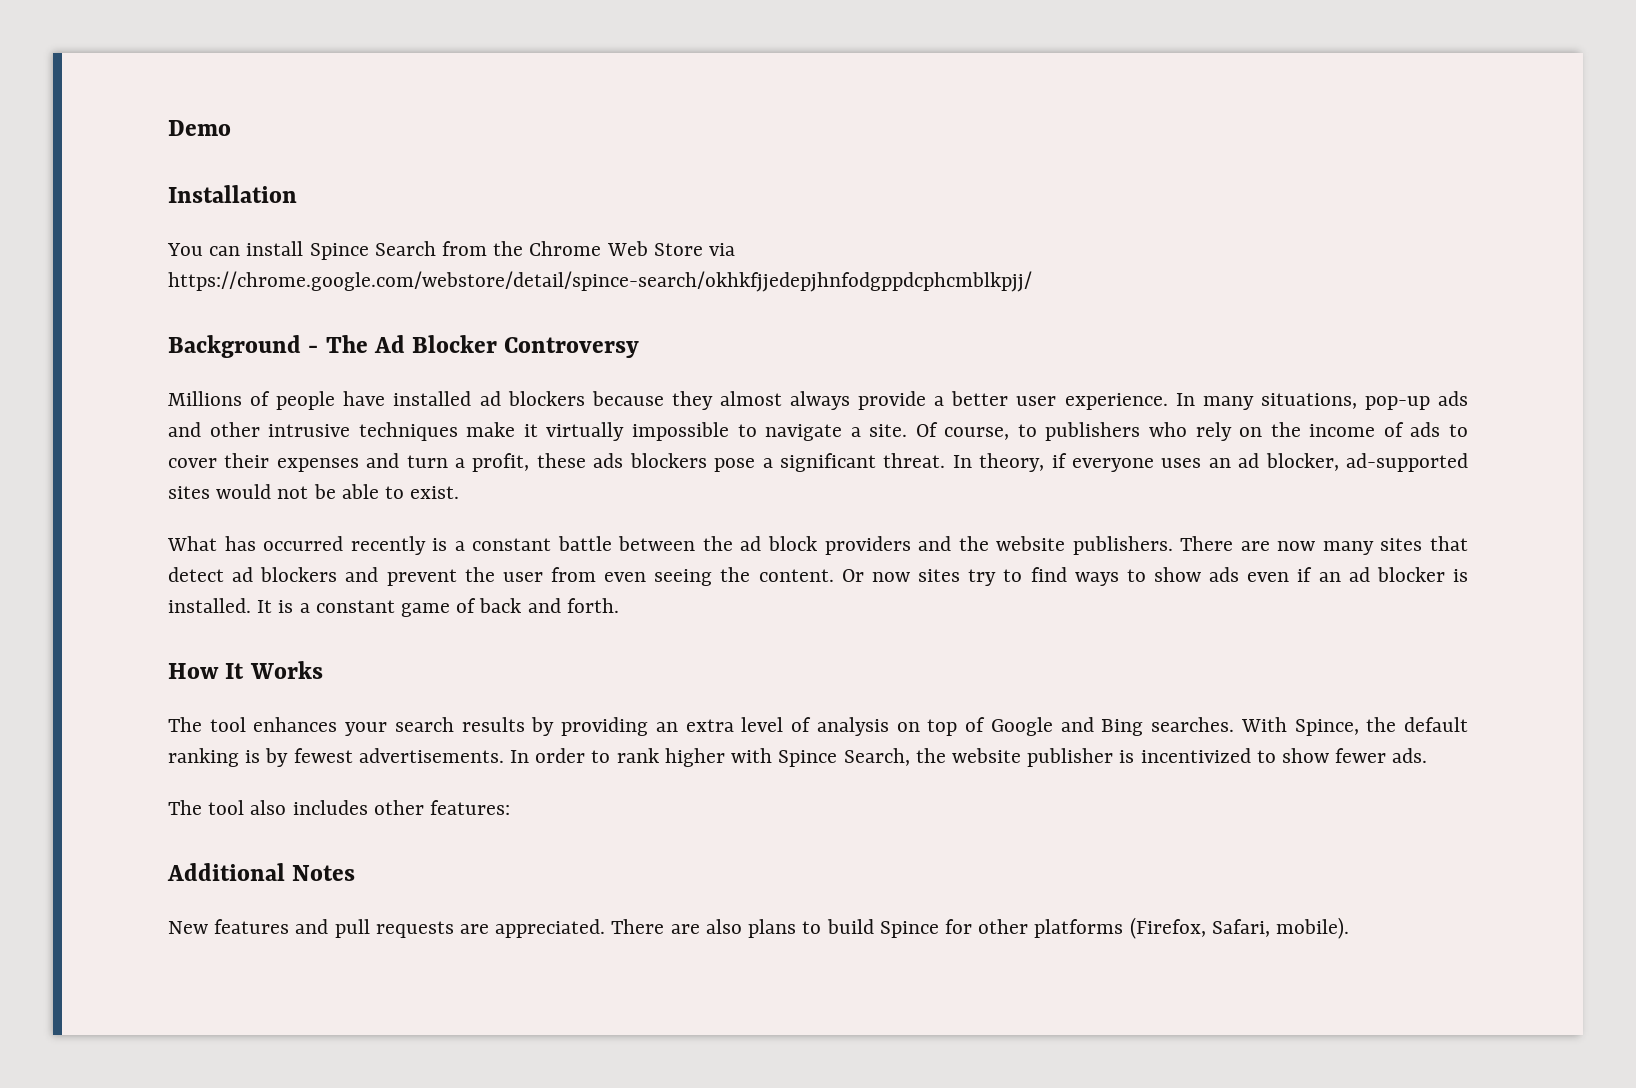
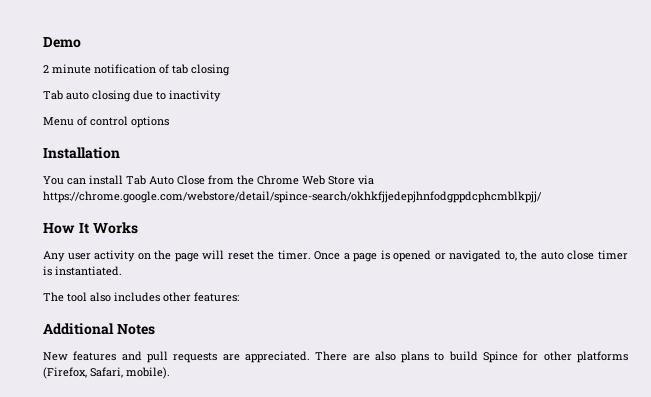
(231, 128) none -> [43,64,230,76] [43,90,221,102] [43,116,169,128] // 2 minute notification of tab closing // Tab auto closing due to inactivity // Menu of control options
[309,241,436,260] Spince Search -> [126,175,205,185] Tab Auto Close
[168,335,640,358] [168,391,1468,410] [168,422,1468,441] [168,453,1468,472] [168,484,460,499] [167,536,1468,555] [168,567,1468,586] [168,598,619,617] [168,661,323,679] [168,717,1468,736] [168,748,1428,767] Background - The Ad Blocker Controversy // Millions of people have installed ad blockers because they almost always provide a better user experience. In many situations, pop-up ads and other intrusive techniques make it virtually impossible to navigate a site. Of course, to publishers who rely on the income of ads to cover their expenses and turn a profit, these ads blockers pose a significant threat. In theory, if everyone uses an ad blocker, ad-supported sites would not be able to exist. // What has occurred recently is a constant battle between the ad block providers and the website publishers. There are now many sites that detect ad blockers and prevent the user from even seeing the content. Or now sites try to find ways to show ads even if an ad blocker is installed. It is a constant game of back and forth. // How It Works // The tool enhances your search results by providing an extra level of analysis on top of Google and Bing searches. With Spince, the default ranking is by fewest advertisements. In order to rank higher with Spince Search, the website publisher is incentivized to show fewer ads. -> [43,222,138,234] [43,250,628,262] [43,266,122,276] How It Works // Any user activity on the page will reset the timer. Once a page is opened or navigated to, the auto close timer is instantiated.

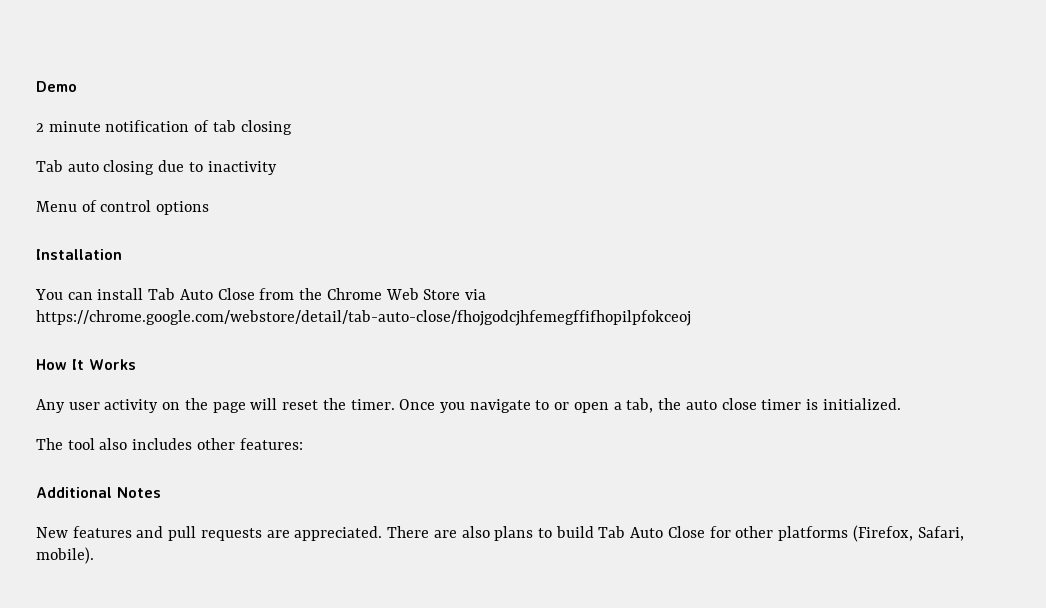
[43,191,542,203] https://chrome.google.com/webstore/detail/spince-search/okhkfjjedepjhnfodgppdcphcmblkpjj/ -> [36,310,691,326] https://chrome.google.com/webstore/detail/tab-auto-close/fhojgodcjhfemegffifhopilpfokceoj
[343,250,517,262] a page is opened or navigated to, -> [439,398,654,413] you navigate to or open a tab,
[55,266,122,276] instantiated. -> [822,398,901,410] initialized.
[483,351,519,363] Spince -> [598,526,705,538] Tab Auto Close

